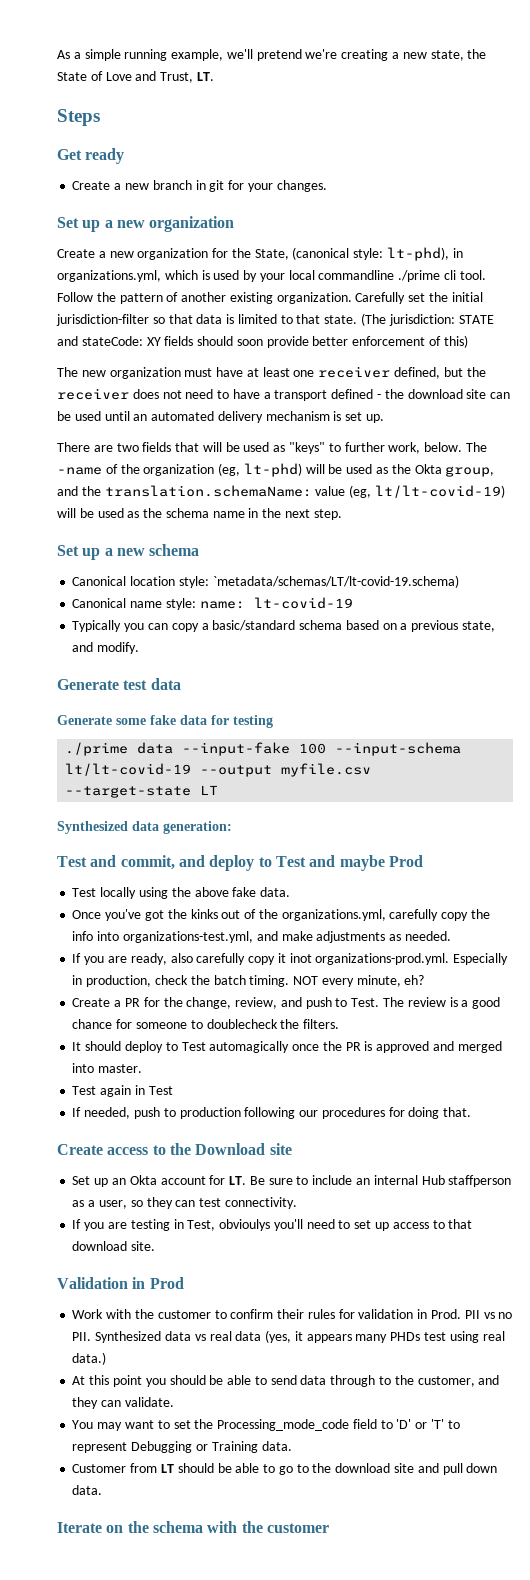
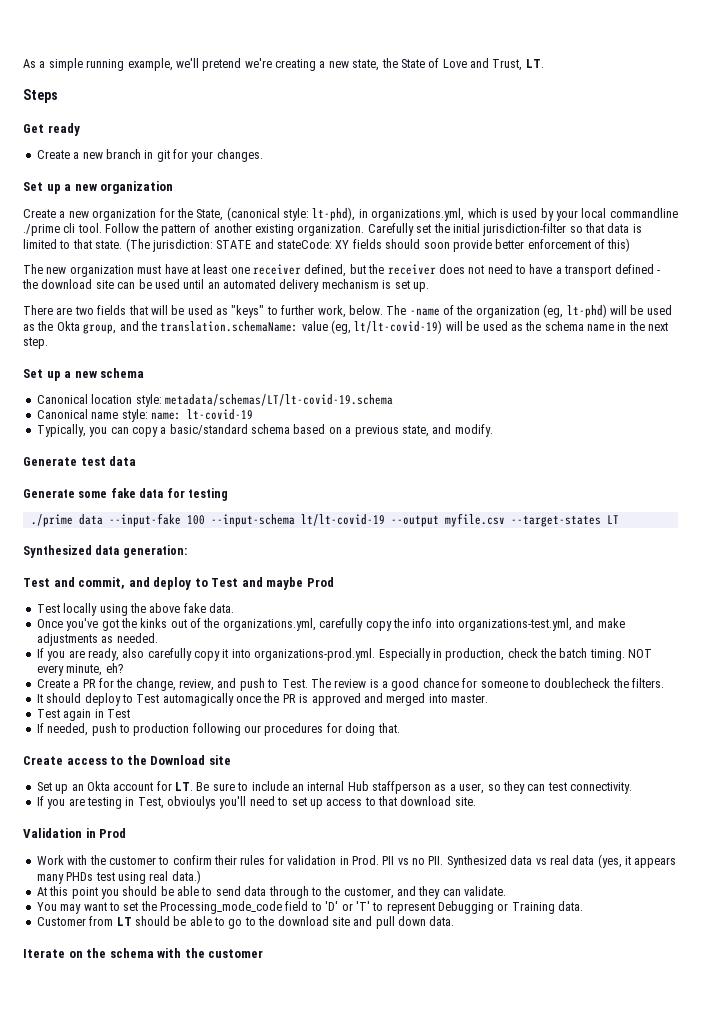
[212,575,459,588] `metadata/schemas/LT/lt-covid-19.schema) -> [164,394,393,406] metadata/schemas/LT/lt-covid-19.schema
[72,620,122,632] Typically -> [36,424,86,437] Typically,
[65,786,192,798] --target-state -> [510,515,601,527] --target-states
[289,953,312,963] inot -> [231,649,251,658] into

